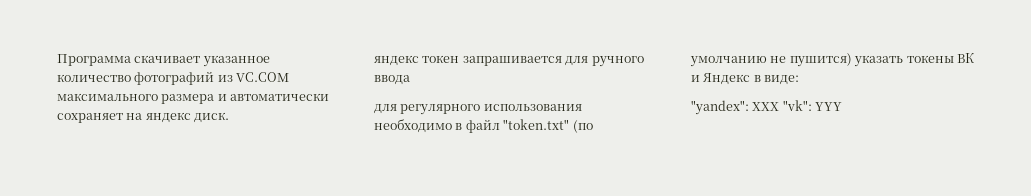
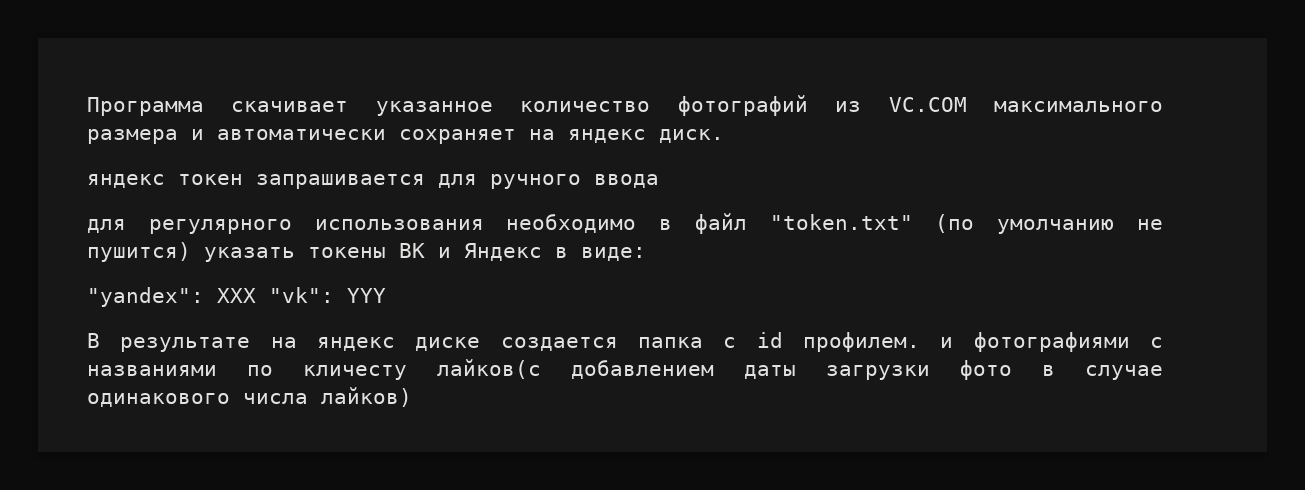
(843, 106) none -> [87,332,1164,352] [87,359,1163,380] [87,387,412,407] // В результате на яндекс диске создается папка с id профилем. и фотографиями с названиями по кличесту лайков(с добавлением даты загрузки фото в случае одинакового числа лайков)

